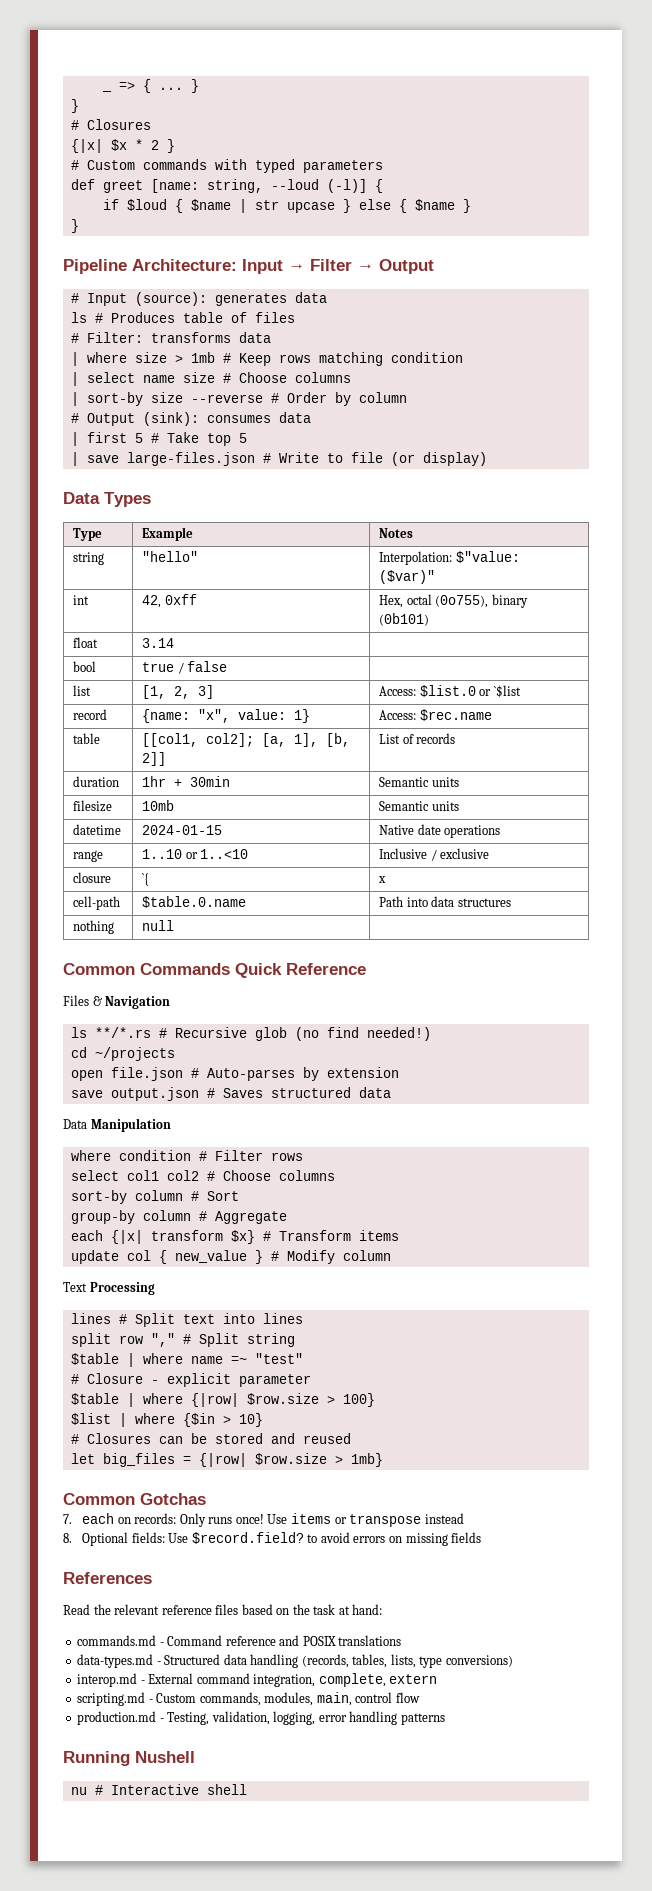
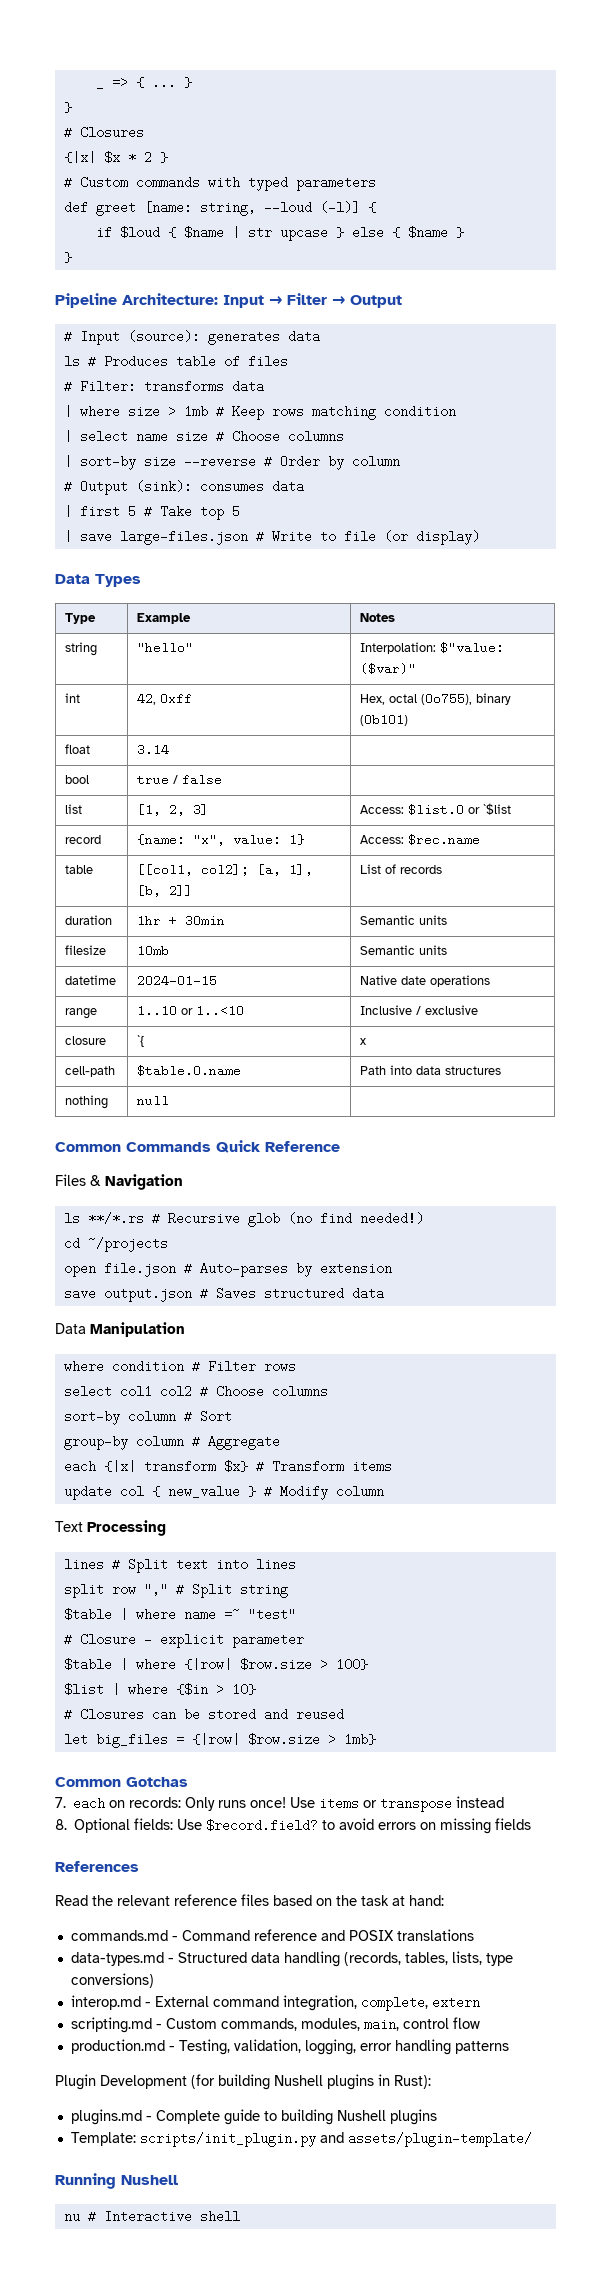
(445, 1719) none -> [55,2074,431,2090] [70,2109,437,2125] [70,2132,532,2147] // Plugin Development (for building Nushell plugins in Rust): // plugins.md - Complete guide to building Nushell plugins // Template: scripts/init_plugin.py and assets/plugin-template/

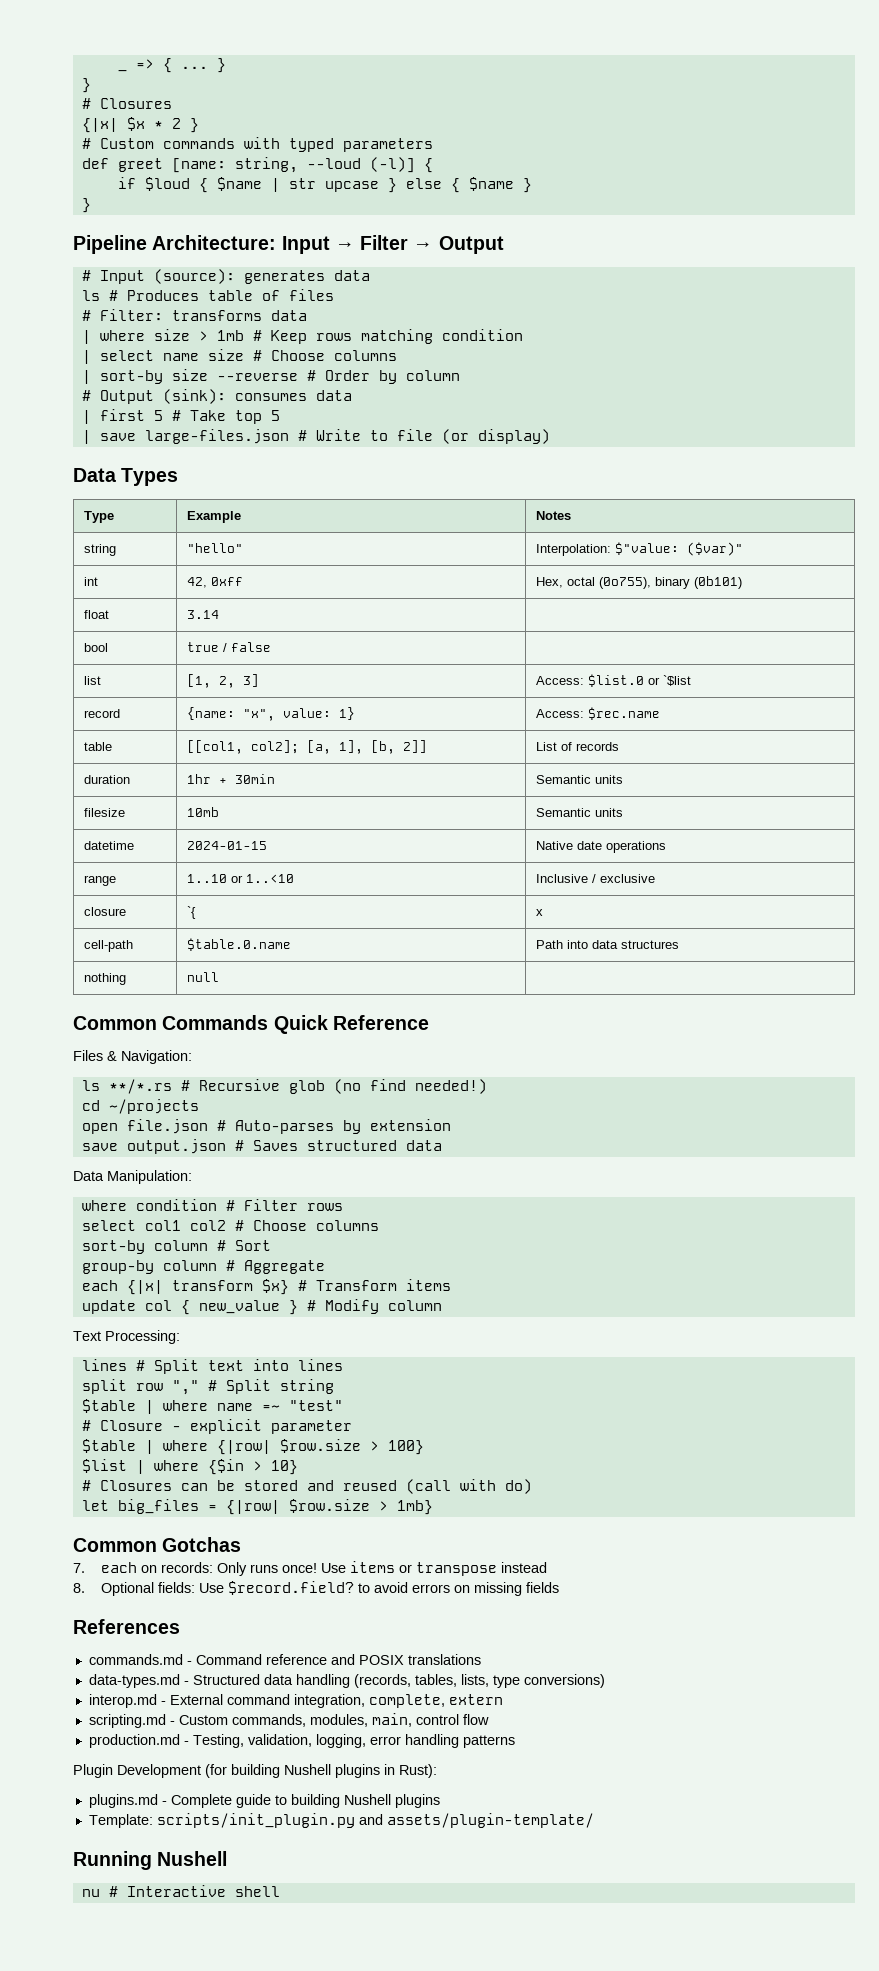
[105,1174,183,1190] Navigation -> [121,1050,192,1064] Navigation:
[90,1322,185,1337] Manipulation -> [107,1170,192,1184] Manipulation:
[87,1520,166,1536] Processing -> [105,1330,180,1344] Processing:
(344, 1714) none -> [405,1479,532,1494] (call with do)
[55,1894,444,1906] // Read the relevant reference files based on the task at hand: -> (180, 1626) none

